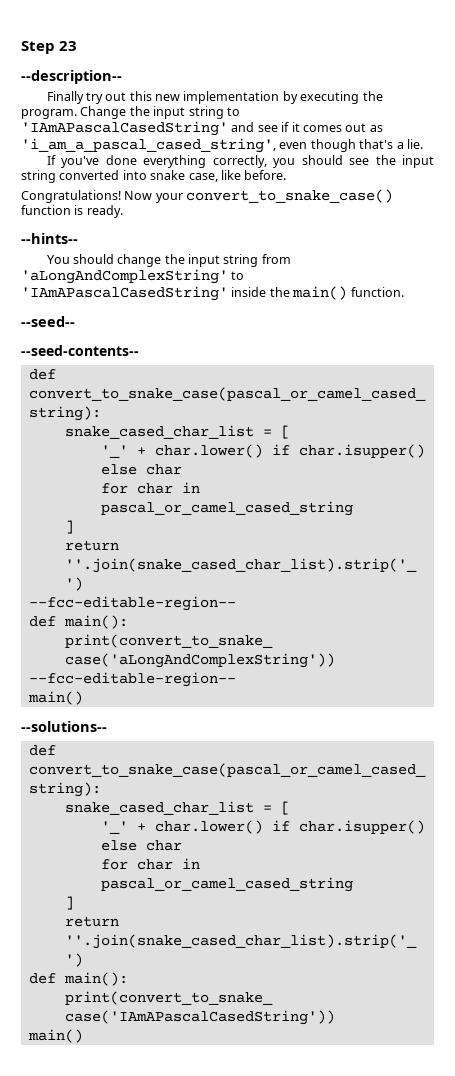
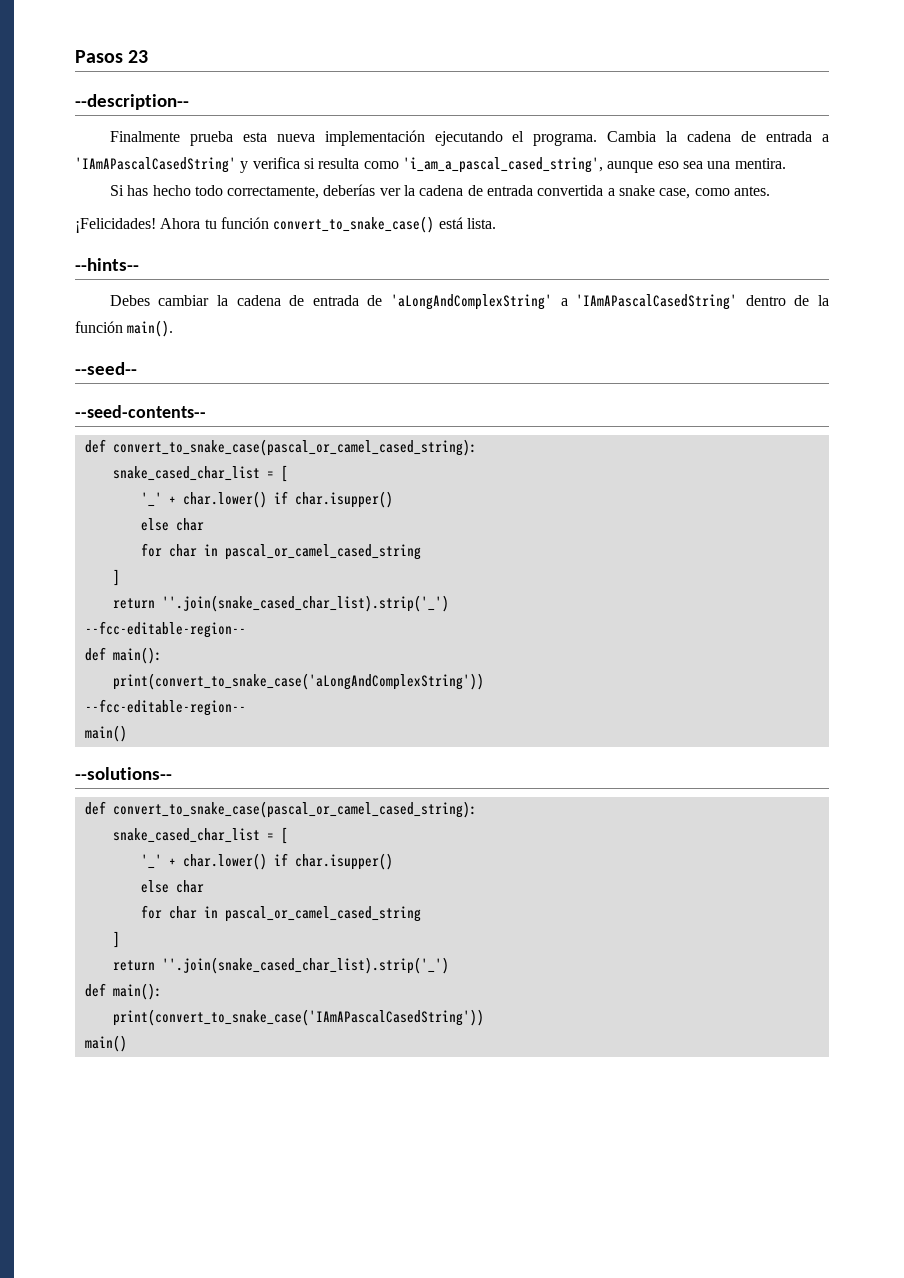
[21,41,55,54] Step -> [75,50,123,63] Pasos
[46,91,383,104] [21,106,240,119] [21,121,383,136] [21,138,423,153] [46,155,434,168] [21,170,287,183] [21,189,394,203] [21,205,123,218] [21,233,78,244] [46,254,291,267] [21,269,245,284] [21,286,404,301] Finally try out this new implementation by executing the program. Change the input string to 'IAmAPascalCasedString' and see if it comes out as 'i_am_a_pascal_cased_string', even though that's a lie. // If you've done everything correctly, you should see the input string converted into snake case, like before. // Congratulations! Now your convert_to_snake_case() function is ready. // --hints-- // You should change the input string from 'aLongAndComplexString' to 'IAmAPascalCasedString' inside the main() function. -> [109,130,829,146] [75,157,786,173] [109,184,770,199] [75,216,496,233] [75,258,139,271] [109,294,829,310] [75,320,174,337] Finalmente prueba esta nueva implementación ejecutando el programa. Cambia la cadena de entrada a 'IAmAPascalCasedString' y verifica si resulta como 'i_am_a_pascal_cased_string', aunque eso sea una mentira. // Si has hecho todo correctamente, deberías ver la cadena de entrada convertida a snake case, como antes. // ¡Felicidades! Ahora tu función convert_to_snake_case() está lista. // --hints-- // Debes cambiar la cadena de entrada de 'aLongAndComplexString' a 'IAmAPascalCasedString' dentro de la función main().

